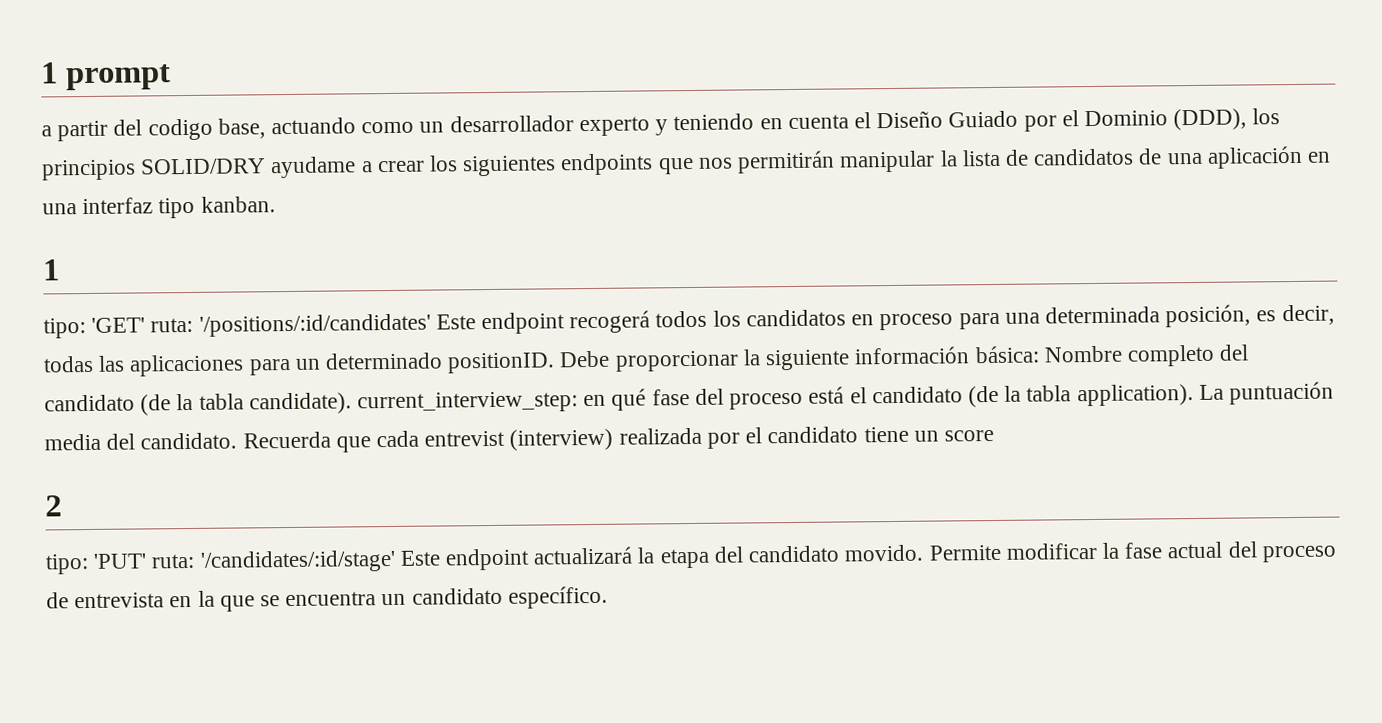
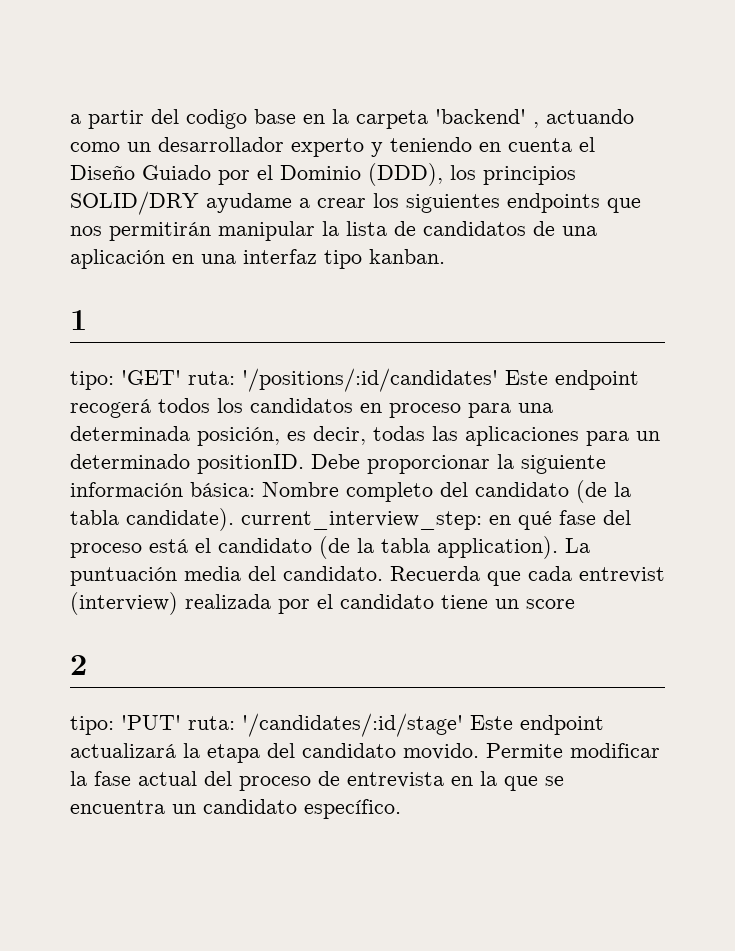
[40,62,171,91] 1 prompt // -> (70, 119) none
[217,118,266,139] base, -> [254,109,539,129] base en la carpeta 'backend' ,

